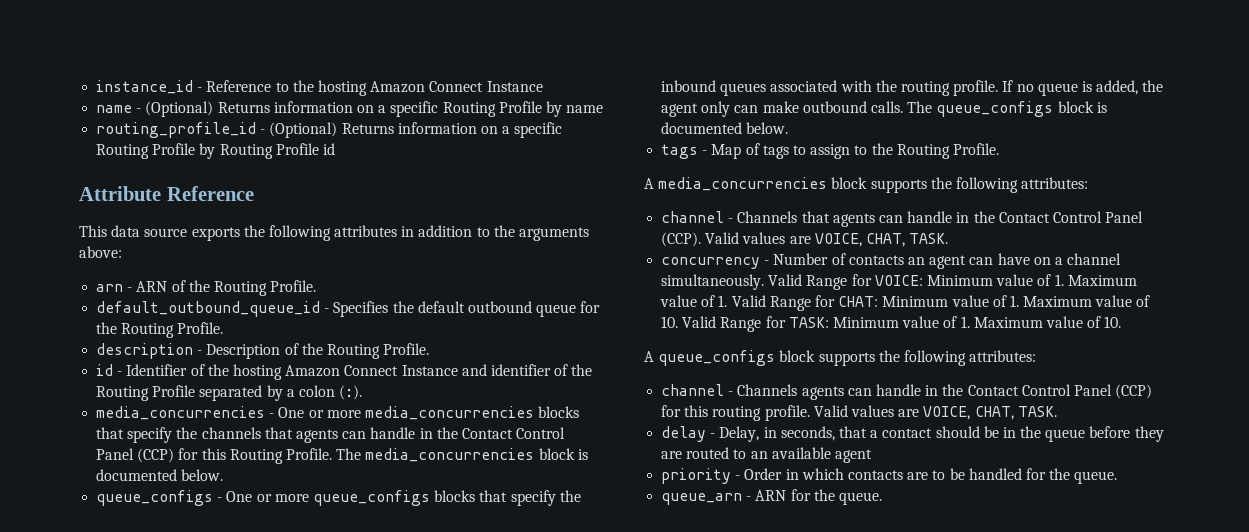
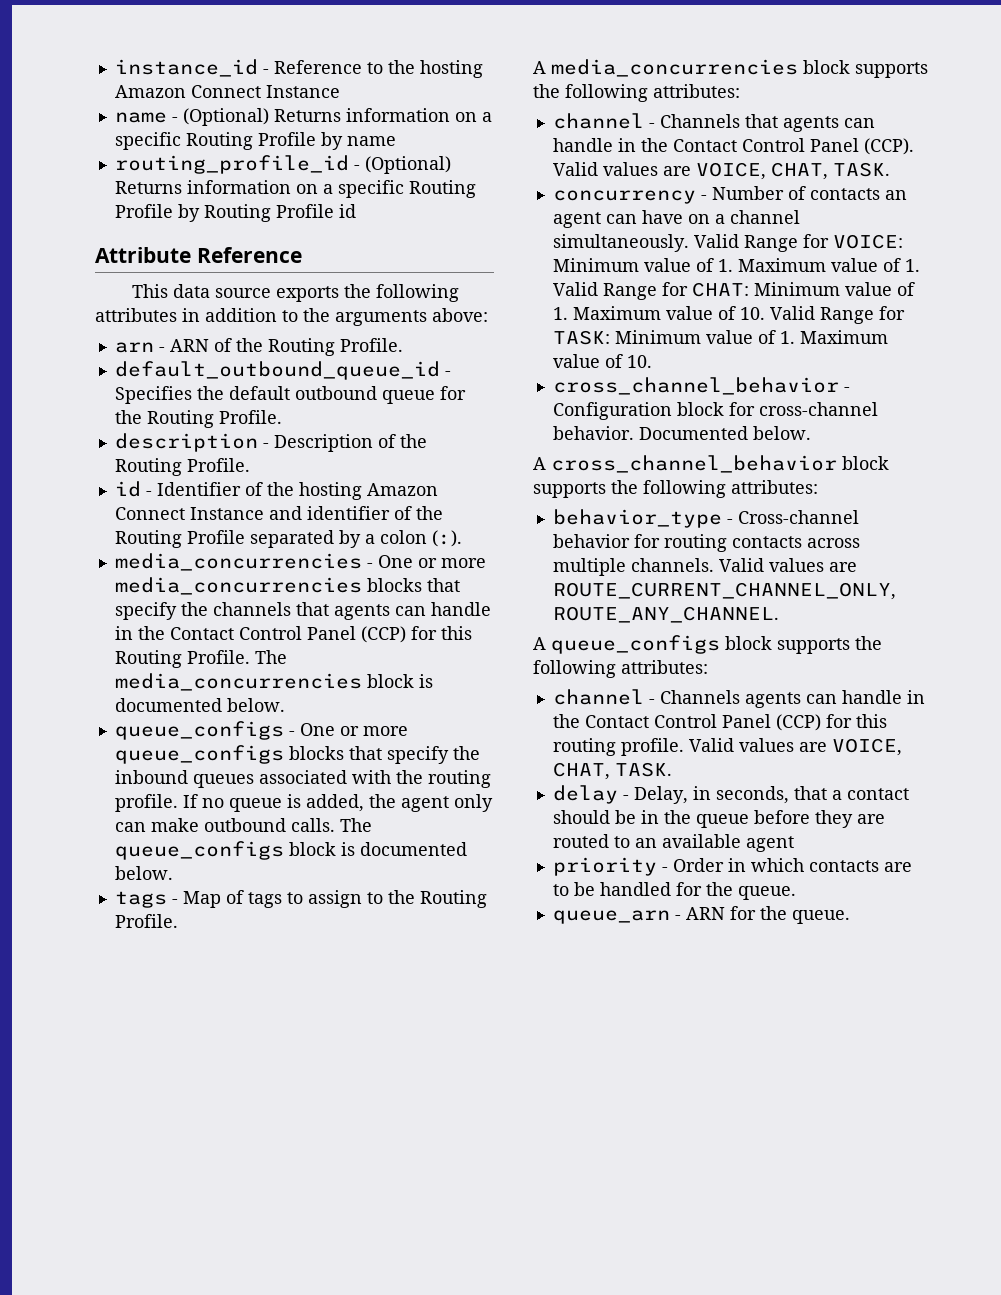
(1122, 322) none -> [552,377,850,395] [552,402,878,420] [552,426,811,440] [533,455,889,473] [533,480,818,498] [552,509,859,528] [552,534,860,552] [552,558,857,576] [552,582,896,600] [552,606,779,623] // cross_channel_behavior - Configuration block for cross-channel behavior. Documented below. // A cross_channel_behavior block supports the following attributes: // behavior_type - Cross-channel behavior for routing contacts across multiple channels. Valid values are ROUTE_CURRENT_CHANNEL_ONLY, ROUTE_ANY_CHANNEL.

